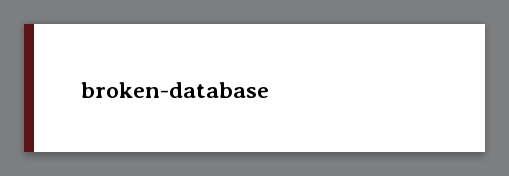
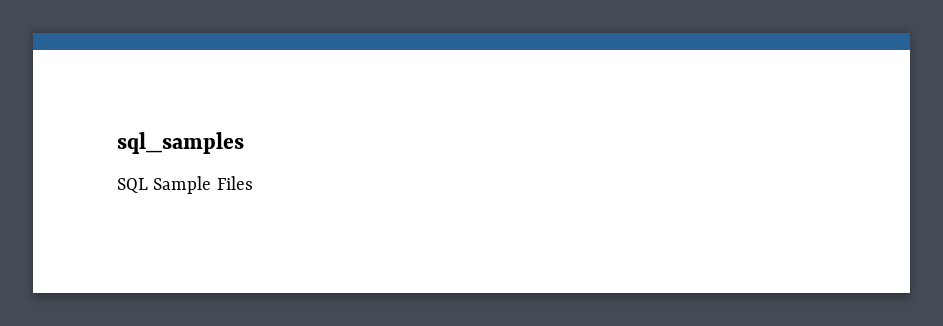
[81,82,269,98] broken-database -> [117,132,244,154] [117,176,253,194] sql_samples // SQL Sample Files

